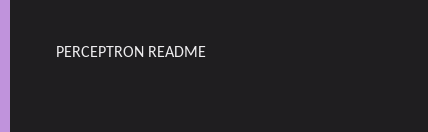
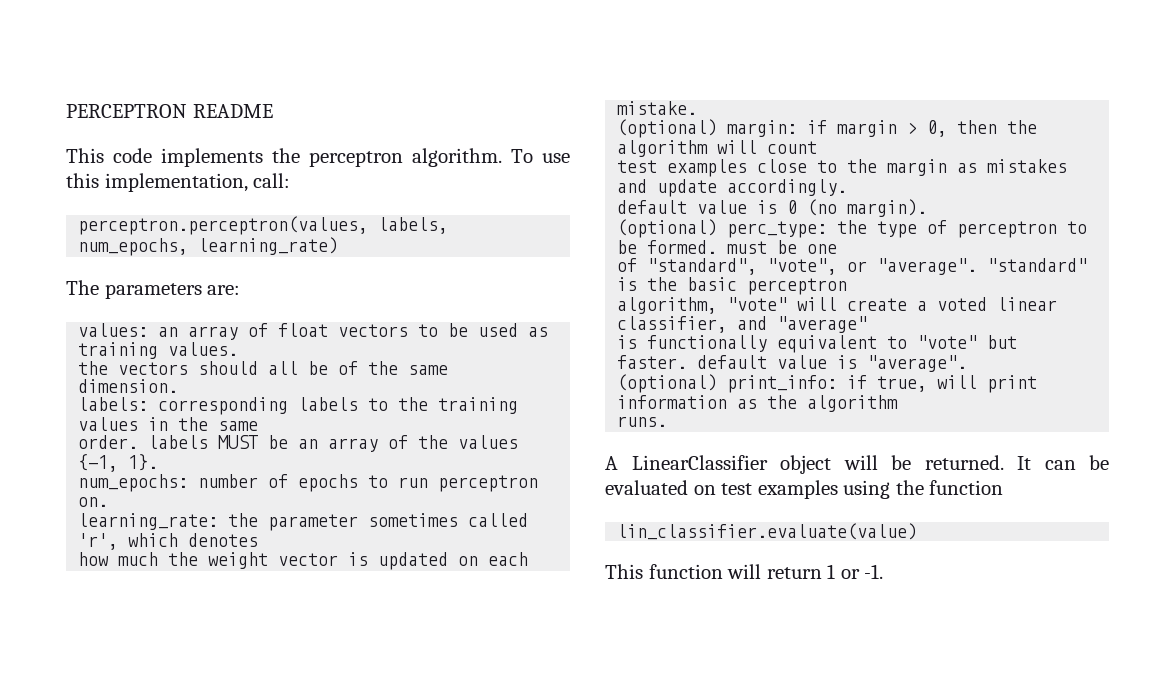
(207, 51) none -> [66,148,570,167] [66,173,291,192] [78,216,449,235] [78,237,339,256] [66,280,241,299] [78,323,549,340] [78,342,239,359] [78,361,449,375] [78,379,179,393] [78,397,519,415] [78,417,259,431] [78,435,519,452] [78,454,159,472] [78,474,539,492] [78,497,109,507] [78,513,529,531] [78,533,259,550] [78,552,529,570] [617,101,698,115] [617,119,1038,138] [617,140,818,157] [617,159,1068,177] [617,179,848,197] [617,199,928,217] [617,219,1088,238] [617,240,838,254] [617,258,1088,275] [617,277,848,295] [617,297,1058,314] [617,316,868,333] [617,335,1018,353] [617,355,968,372] [617,374,1038,393] [617,395,899,412] [617,416,668,427] [605,455,1109,474] [605,480,1004,499] [617,523,918,540] [605,564,884,579] // This code implements the perceptron algorithm. To use this implementation, call: // perceptron.perceptron(values, labels, num_epochs, learning_rate) // The parameters are: // values: an array of float vectors to be used as training values. // the vectors should all be of the same dimension. // labels: corresponding labels to the training values in the same // order. labels MUST be an array of the values {-1, 1}. // num_epochs: number of epochs to run perceptron on. // learning_rate: the parameter sometimes called 'r', which denotes // how much the weight vector is updated on each mistake. // (optional) margin: if margin > 0, then the algorithm will count // test examples close to the margin as mistakes and update accordingly. // default value is 0 (no margin). // (optional) perc_type: the type of perceptron to be formed. must be one // of "standard", "vote", or "average". "standard" is the basic perceptron // algorithm, "vote" will create a voted linear classifier, and "average" // is functionally equivalent to "vote" but faster. default value is "average". // (optional) print_info: if true, will print information as the algorithm // runs. // A LinearClassifier object will be returned. It can be evaluated on test examples using the function // lin_classifier.evaluate(value) // This function will return 1 or -1.

